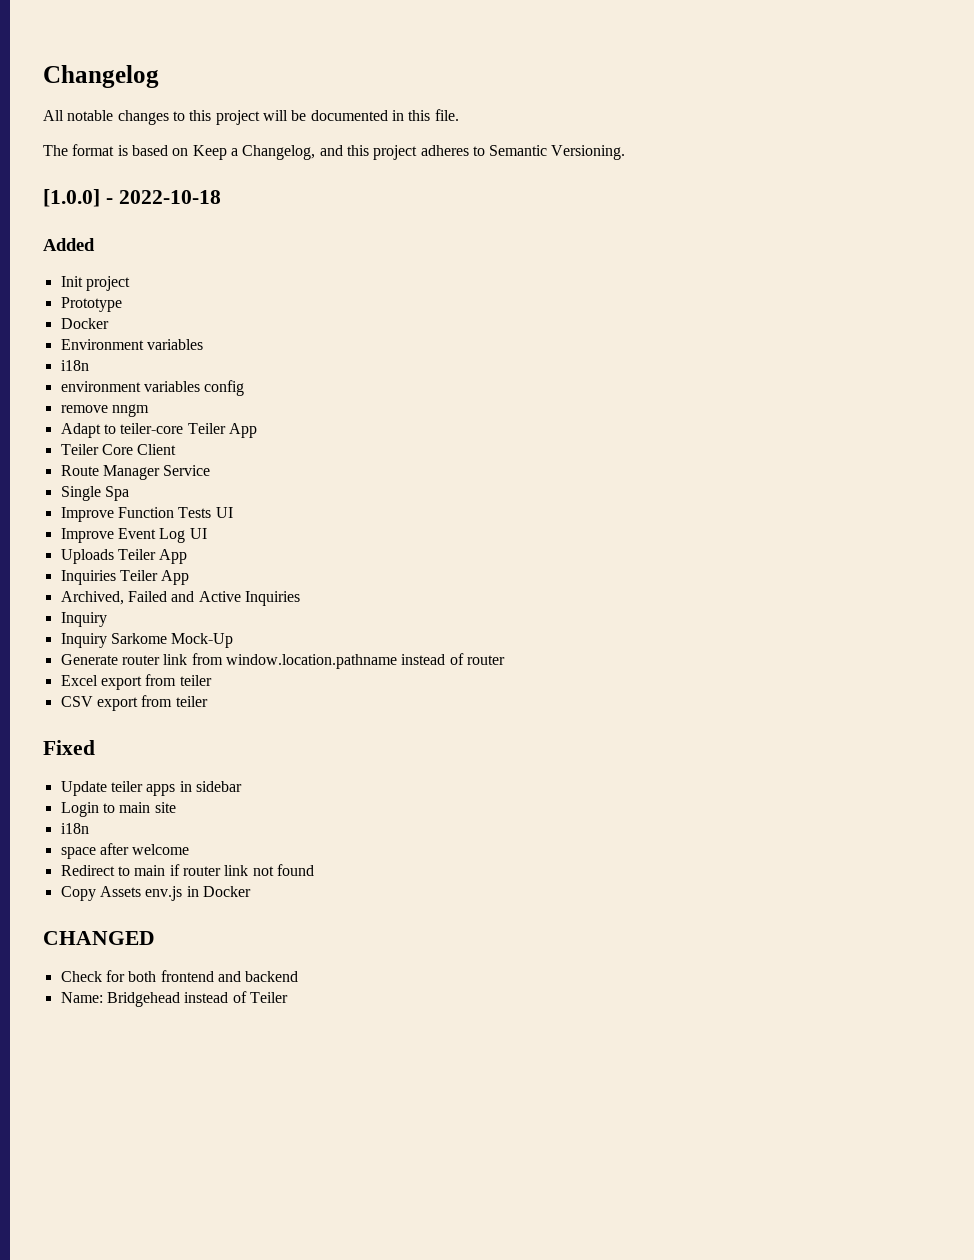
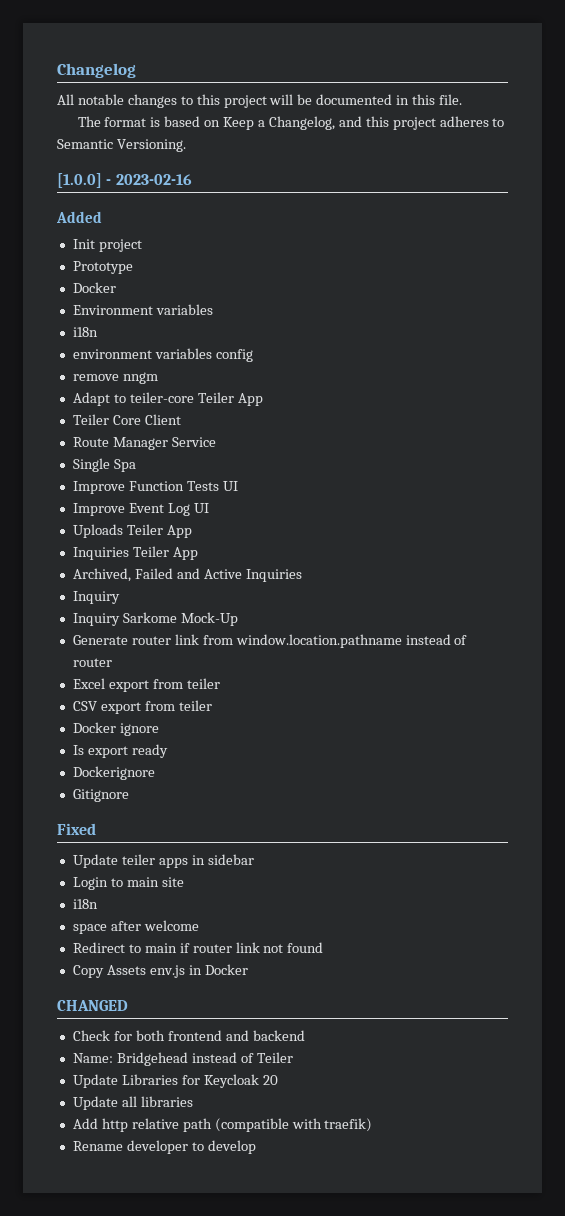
[118,190,221,204] 2022-10-18 -> [115,174,192,185] 2023-02-16
(208, 701) none -> [72,722,159,736] [72,744,168,758] [72,766,155,780] [72,789,129,802] // Docker ignore // Is export ready // Dockerignore // Gitignore
(288, 997) none -> [72,1074,278,1088] [72,1096,193,1110] [72,1118,373,1132] [72,1140,256,1154] // Update Libraries for Keycloak 20 // Update all libraries // Add http relative path (compatible with traefik) // Rename developer to develop

